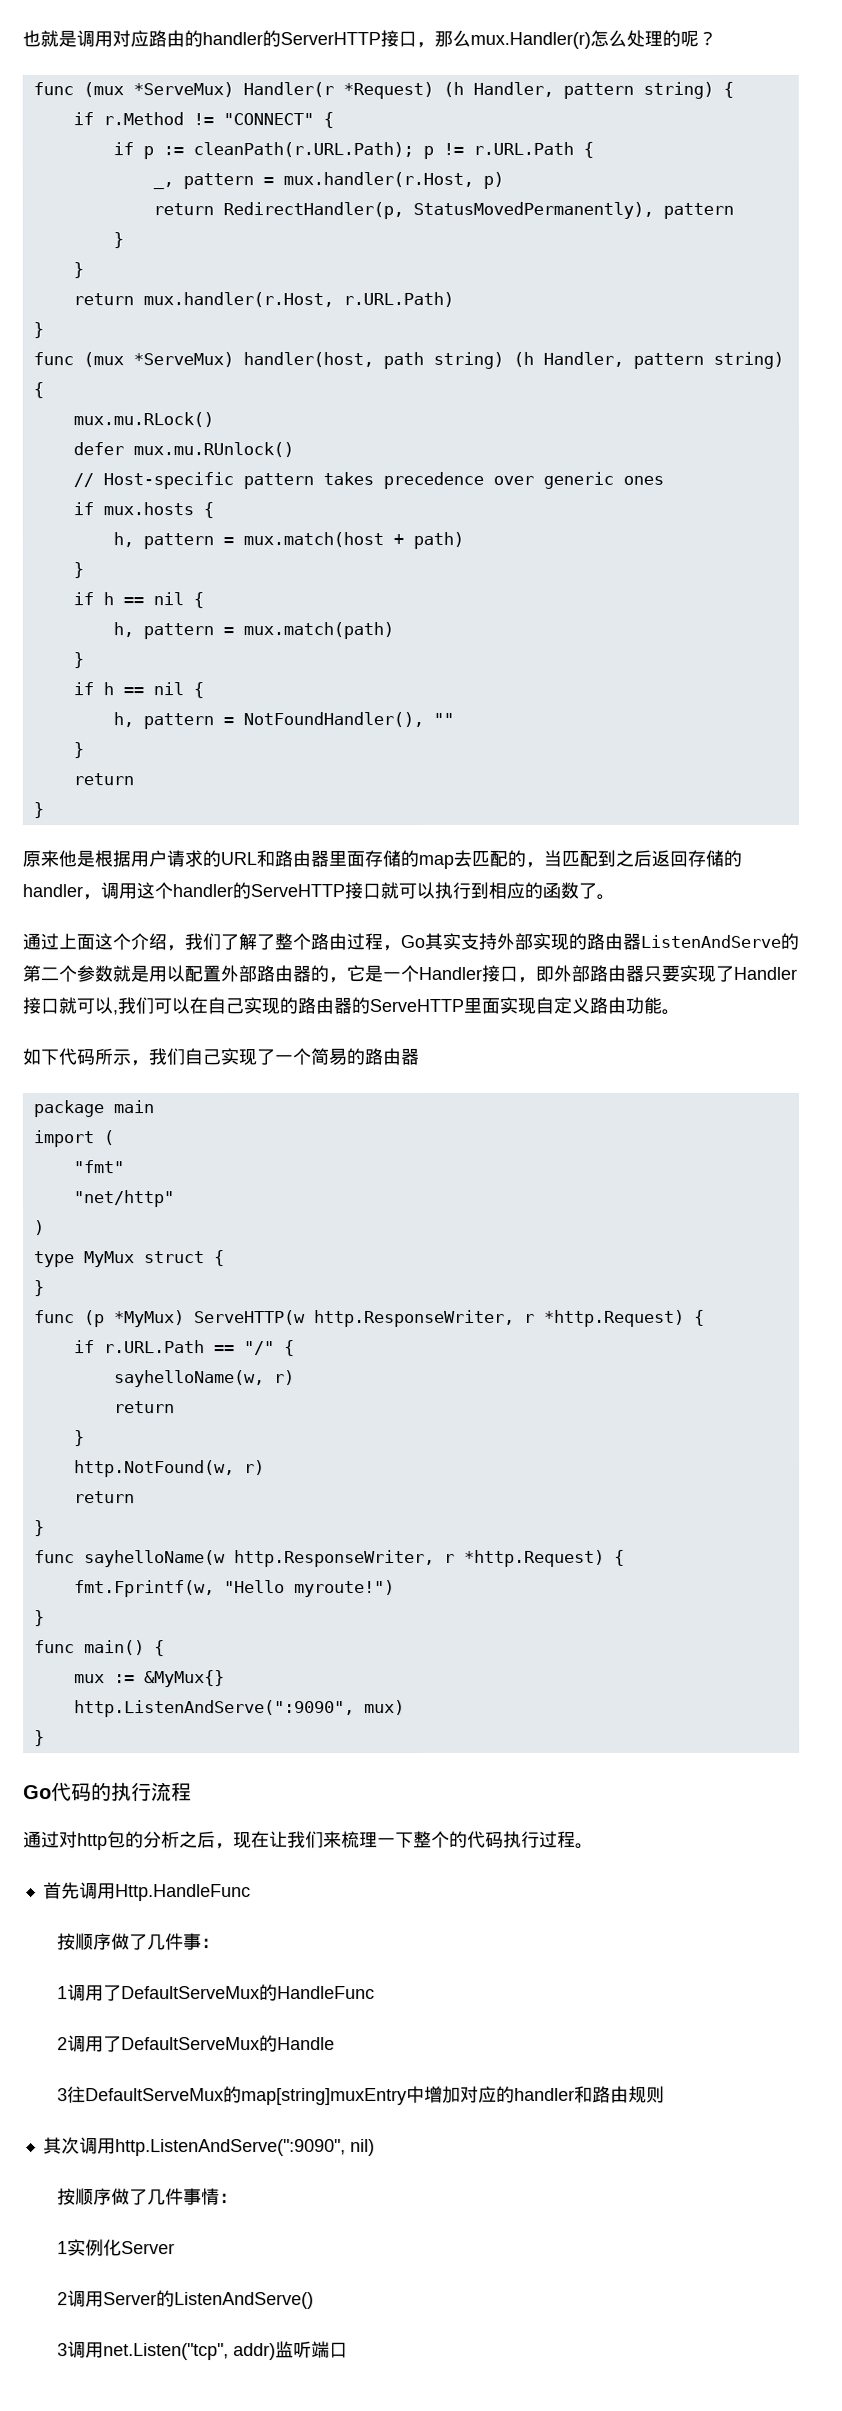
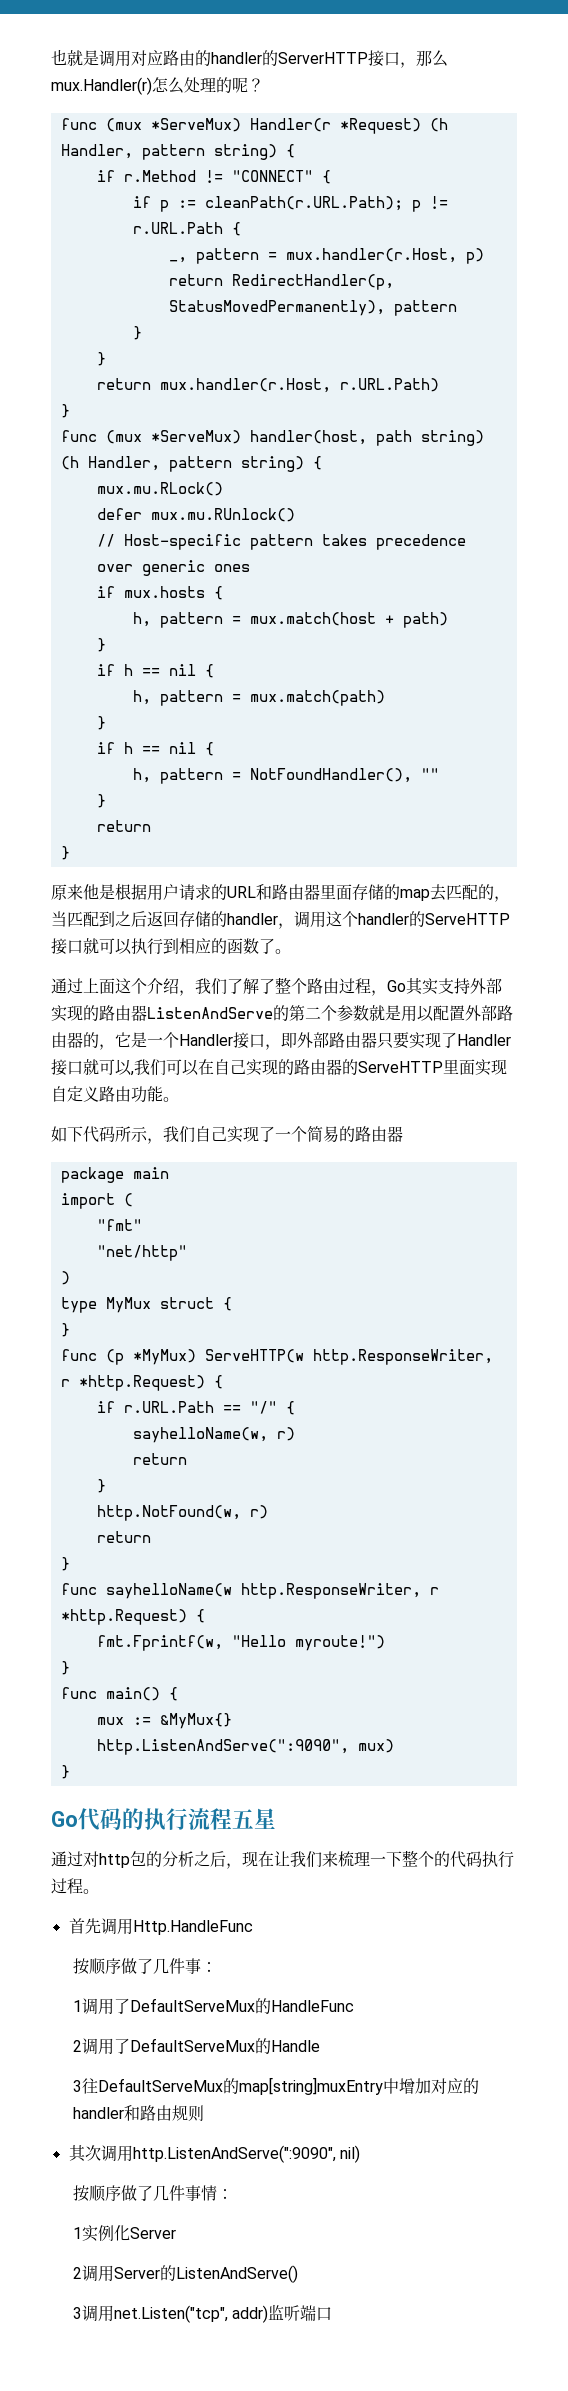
(192, 1792) none -> [232,1808,276,1829] 五星

